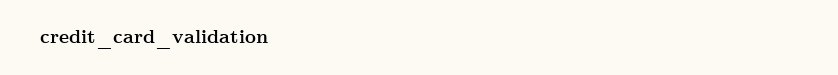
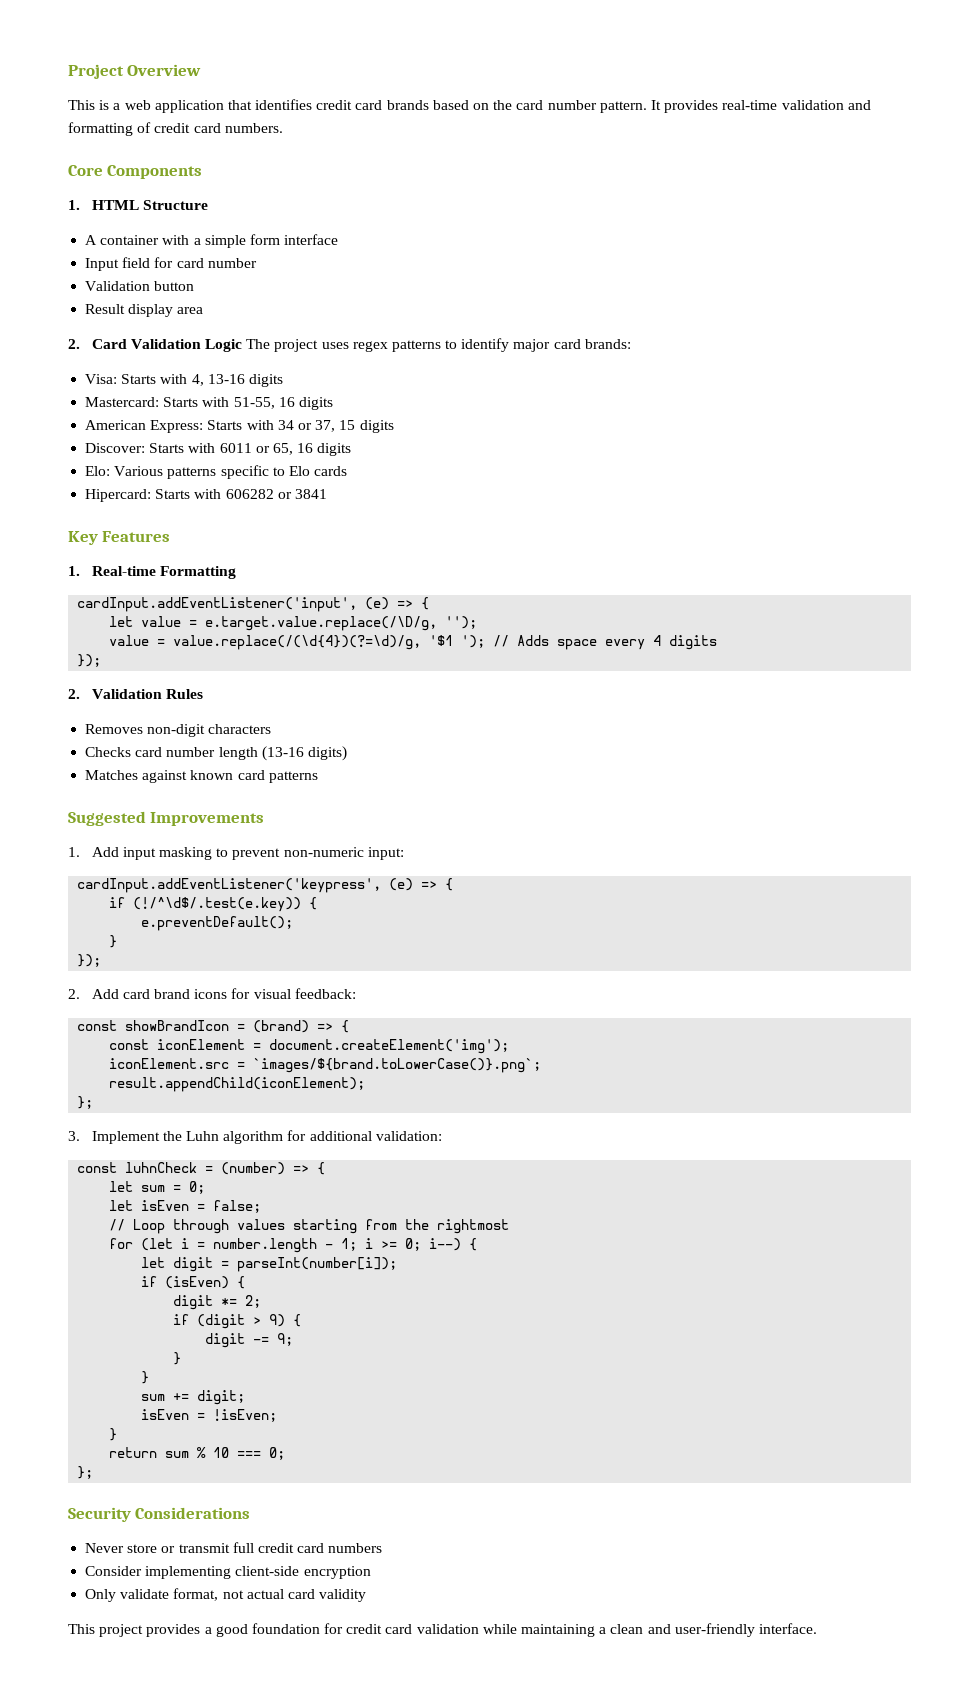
[40,30,268,49] credit_card_validation -> [68,64,202,79] [68,99,871,113] [68,122,283,136] [68,165,203,179] [68,200,208,210] [85,234,339,248] [85,257,257,271] [85,281,195,291] [85,304,204,317] [68,338,631,352] [85,374,283,387] [85,397,333,410] [85,420,394,433] [85,443,352,456] [85,465,348,479] [85,489,327,502] [68,531,171,545] [68,566,236,579] [77,597,430,612] [109,616,478,631] [109,635,718,650] [77,654,102,667] [68,689,203,699] [85,724,272,737] [85,746,347,761] [85,770,318,783] [68,811,265,826] [68,847,404,860] [77,878,454,893] [109,897,318,912] [141,916,294,931] [109,935,118,948] [77,954,102,967] [68,988,356,999] [77,1020,350,1033] [109,1039,510,1054] [109,1058,542,1073] [109,1077,366,1092] [77,1096,94,1109] [68,1130,442,1144] [77,1162,326,1175] [109,1181,206,1194] [109,1200,262,1213] [109,1219,510,1234] [109,1238,478,1253] [141,1257,398,1272] [141,1276,246,1289] [173,1295,262,1310] [173,1314,302,1329] [205,1333,294,1348] [173,1352,182,1365] [141,1371,150,1384] [141,1390,246,1405] [141,1409,278,1422] [109,1428,118,1441] [109,1447,286,1460] [77,1466,94,1479] [68,1507,251,1522] [85,1542,383,1553] [85,1566,371,1579] [85,1588,367,1602] [68,1623,817,1637] Project Overview // This is a web application that identifies credit card brands based on the card number pattern. It provides real-time validation and formatting of credit card numbers. // Core Components // 1. HTML Structure // A container with a simple form interface // Input field for card number // Validation button // Result display area // 2. Card Validation Logic The project uses regex patterns to identify major card brands: // Visa: Starts with 4, 13-16 digits // Mastercard: Starts with 51-55, 16 digits // American Express: Starts with 34 or 37, 15 digits // Discover: Starts with 6011 or 65, 16 digits // Elo: Various patterns specific to Elo cards // Hipercard: Starts with 606282 or 3841 // Key Features // 1. Real-time Formatting // cardInput.addEventListener('input', (e) => { // let value = e.target.value.replace(/\D/g, ''); // value = value.replace(/(\d{4})(?=\d)/g, '$1 '); // Adds space every 4 digits // }); // 2. Validation Rules // Removes non-digit characters // Checks card number length (13-16 digits) // Matches against known card patterns // Suggested Improvements // 1. Add input masking to prevent non-numeric input: // cardInput.addEventListener('keypress', (e) => { // if (!/^\d$/.test(e.key)) { // e.preventDefault(); // } // }); // 2. Add card brand icons for visual feedback: // const showBrandIcon = (brand) => { // const iconElement = document.createElement('img'); // iconElement.src = `images/${brand.toLowerCase()}.png`; // result.appendChild(iconElement); // }; // 3. Implement the Luhn algorithm for additional validation: // const luhnCheck = (number) => { // let sum = 0; // let isEven = false; // // Loop through values starting from the rightmost // for (let i = number.length - 1; i >= 0; i--) { // let digit = parseInt(number[i]); // if (isEven) { // digit *= 2; // if (digit > 9) { // digit -= 9; // } // } // sum += digit; // isEven = !isEven; // } // return sum % 10 === 0; // }; // Security Considerations // Never store or transmit full credit card numbers // Consider implementing client-side encryption // Only validate format, not actual card validity // This project provides a good foundation for credit card validation while maintaining a clean and user-friendly interface.

